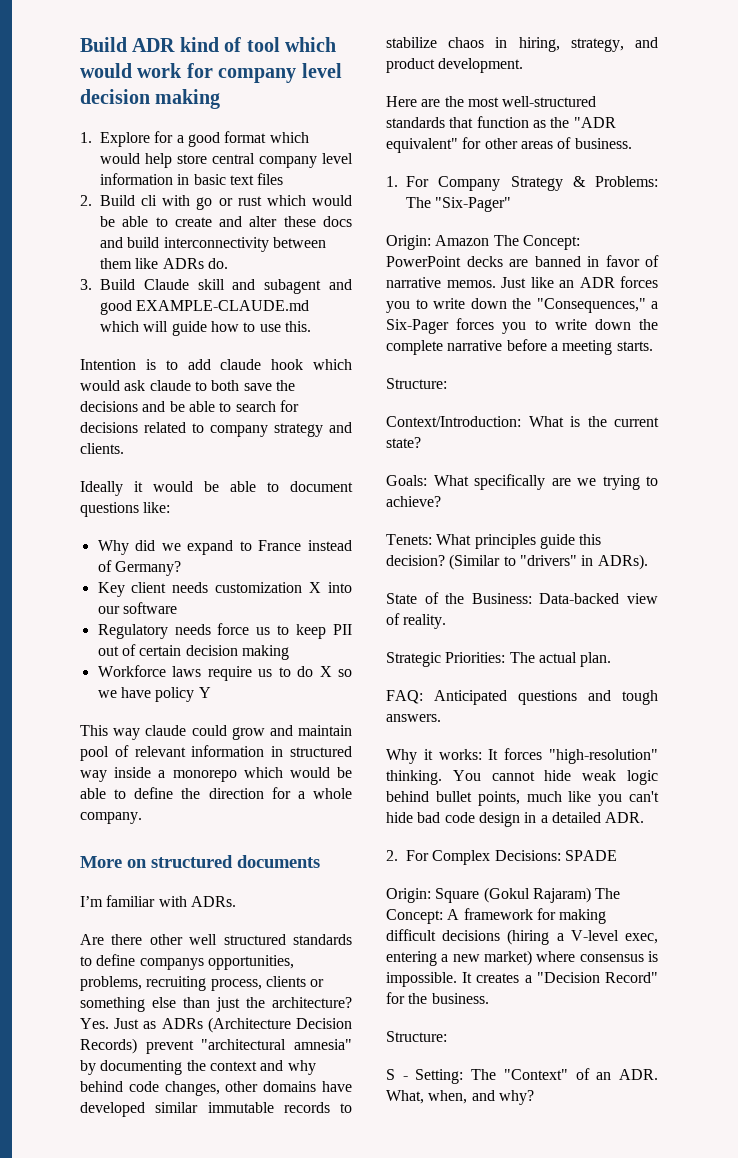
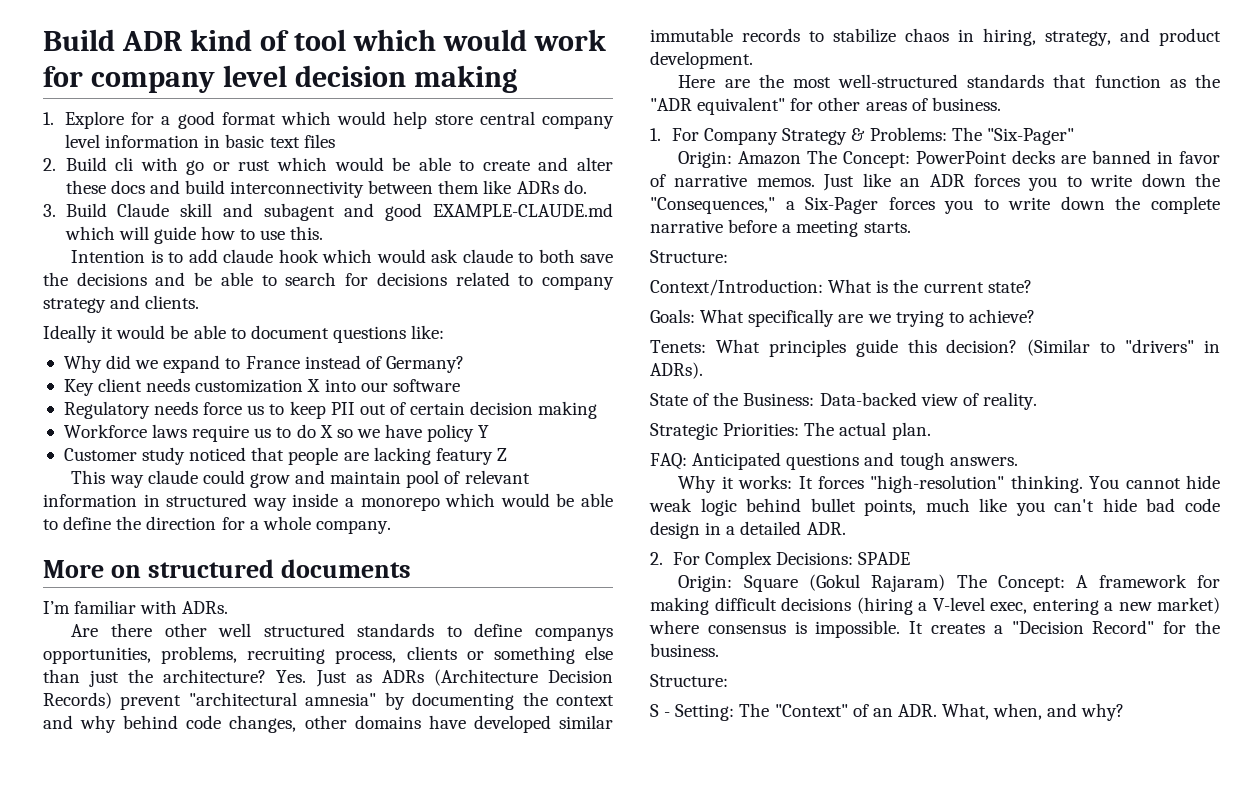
(211, 692) none -> [63,447,507,465] // Customer study noticed that people are lacking featury Z

